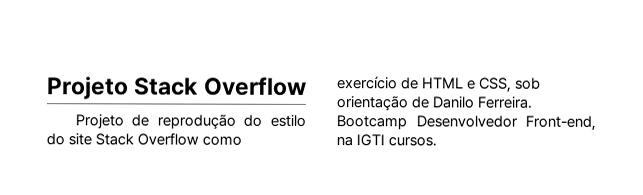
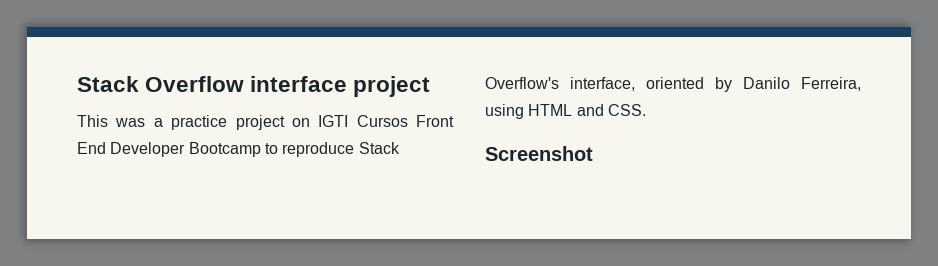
[46,76,307,100] [74,114,306,130] [46,132,243,146] [337,76,542,93] [336,96,534,112] [336,115,596,131] [336,134,438,147] Projeto Stack Overflow // Projeto de reprodução do estilo do site Stack Overflow como exercício de HTML e CSS, sob orientação de Danilo Ferreira. Bootcamp Desenvolvedor Front-end, na IGTI cursos. -> [77,76,431,97] [77,115,454,130] [77,142,400,157] [485,77,861,92] [485,104,646,119] [485,146,593,161] Stack Overflow interface project // This was a practice project on IGTI Cursos Front End Developer Bootcamp to reproduce Stack Overflow's interface, oriented by Danilo Ferreira, using HTML and CSS. // Screenshot

